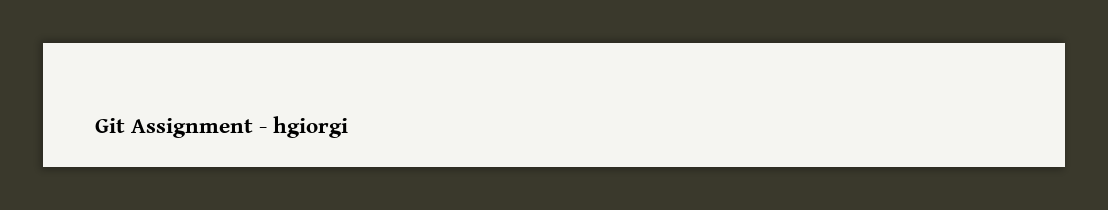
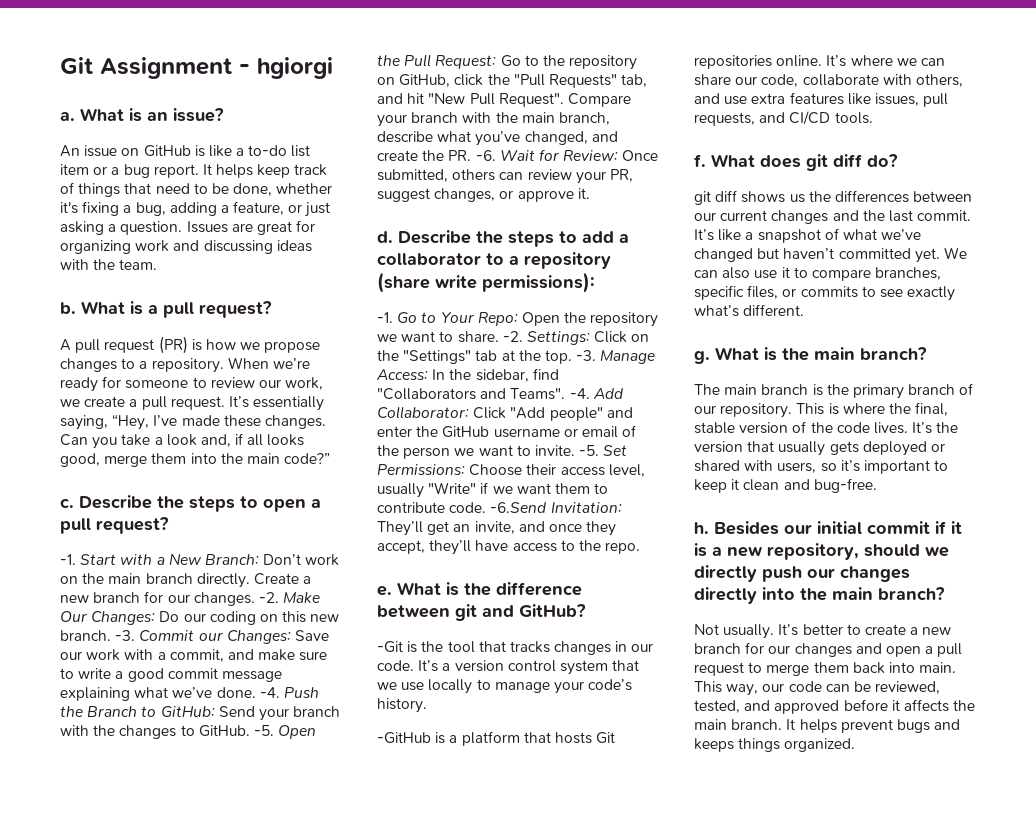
(349, 127) none -> [60,108,224,122] [60,145,311,157] [60,164,328,178] [60,182,333,197] [60,201,331,217] [60,220,316,235] [60,240,312,254] [60,259,158,270] [60,301,272,318] [60,336,321,354] [60,357,310,373] [60,376,324,392] [60,396,325,411] [60,414,326,430] [60,433,305,449] [60,453,331,467] [60,495,321,512] [60,517,169,534] [60,553,340,566] [60,573,312,588] [60,591,321,606] [60,611,340,625] [60,630,329,644] [60,649,328,662] [60,668,282,682] [60,687,319,701] [60,706,341,721] [60,725,317,739] [377,54,638,70] [377,74,648,88] [377,93,631,107] [377,112,610,127] [377,131,618,146] [377,149,659,161] [377,169,633,184] [377,188,590,202] [377,230,629,247] [377,252,611,269] [377,272,595,293] [377,312,659,327] [377,331,650,345] [377,350,656,364] [376,368,559,382] [377,388,623,400] [377,406,633,421] [377,425,637,438] [377,445,628,459] [377,464,645,477] [377,482,609,498] [377,502,622,513] [377,521,617,536] [377,540,641,555] [377,582,582,596] [377,604,586,621] [377,641,654,655] [377,660,640,675] [377,679,633,694] [377,698,427,713] [377,731,616,746] [694,55,945,69] [694,74,963,87] [694,92,949,107] [694,111,873,126] [694,154,898,171] [694,190,973,205] [694,210,972,224] [694,228,922,243] [694,247,967,263] [694,267,942,281] [694,285,956,301] [694,304,805,317] [694,347,927,364] [694,383,974,399] [694,402,949,418] [694,421,959,434] [694,441,945,456] [694,460,949,474] [694,478,877,493] [694,521,962,535] [694,543,949,560] [694,565,910,582] [694,587,945,604] [694,624,952,639] [694,642,963,657] [694,662,957,676] [694,681,941,696] [694,699,976,714] [694,719,961,733] [694,738,856,752] // a. What is an issue? // An issue on GitHub is like a to-do list item or a bug report. It helps keep track of things that need to be done, whether it's fixing a bug, adding a feature, or just asking a question. Issues are great for organizing work and discussing ideas with the team. // b. What is a pull request? // A pull request (PR) is how we propose changes to a repository. When we’re ready for someone to review our work, we create a pull request. It’s essentially saying, “Hey, I’ve made these changes. Can you take a look and, if all looks good, merge them into the main code?” // c. Describe the steps to open a pull request? // -1. Start with a New Branch: Don’t work on the main branch directly. Create a new branch for our changes. -2. Make Our Changes: Do our coding on this new branch. -3. Commit our Changes: Save our work with a commit, and make sure to write a good commit message explaining what we’ve done. -4. Push the Branch to GitHub: Send your branch with the changes to GitHub. -5. Open the Pull Request: Go to the repository on GitHub, click the "Pull Requests" tab, and hit "New Pull Request". Compare your branch with the main branch, describe what you’ve changed, and create the PR. -6. Wait for Review: Once submitted, others can review your PR, suggest changes, or approve it. // d. Describe the steps to add a collaborator to a repository (share write permissions): // -1. Go to Your Repo: Open the repository we want to share. -2. Settings: Click on the "Settings" tab at the top. -3. Manage Access: In the sidebar, find "Collaborators and Teams". -4. Add Collaborator: Click "Add people" and enter the GitHub username or email of the person we want to invite. -5. Set Permissions: Choose their access level, usually "Write" if we want them to contribute code. -6.Send Invitation: They’ll get an invite, and once they accept, they’ll have access to the repo. // e. What is the difference between git and GitHub? // -Git is the tool that tracks changes in our code. It’s a version control system that we use locally to manage your code’s history. // -GitHub is a platform that hosts Git repositories online. It’s where we can share our code, collaborate with others, and use extra features like issues, pull requests, and CI/CD tools. // f. What does git diff do? // git diff shows us the differences between our current changes and the last commit. It’s like a snapshot of what we’ve changed but haven’t committed yet. We can also use it to compare branches, specific files, or commits to see exactly what’s different. // g. What is the main branch? // The main branch is the primary branch of our repository. This is where the final, stable version of the code lives. It’s the version that usually gets deployed or shared with users, so it’s important to keep it clean and bug-free. // h. Besides our initial commit if it is a new repository, should we directly push our changes directly into the main branch? // Not usually. It’s better to create a new branch for our changes and open a pull request to merge them back into main. This way, our code can be reviewed, tested, and approved before it affects the main branch. It helps prevent bugs and keeps things organized.

